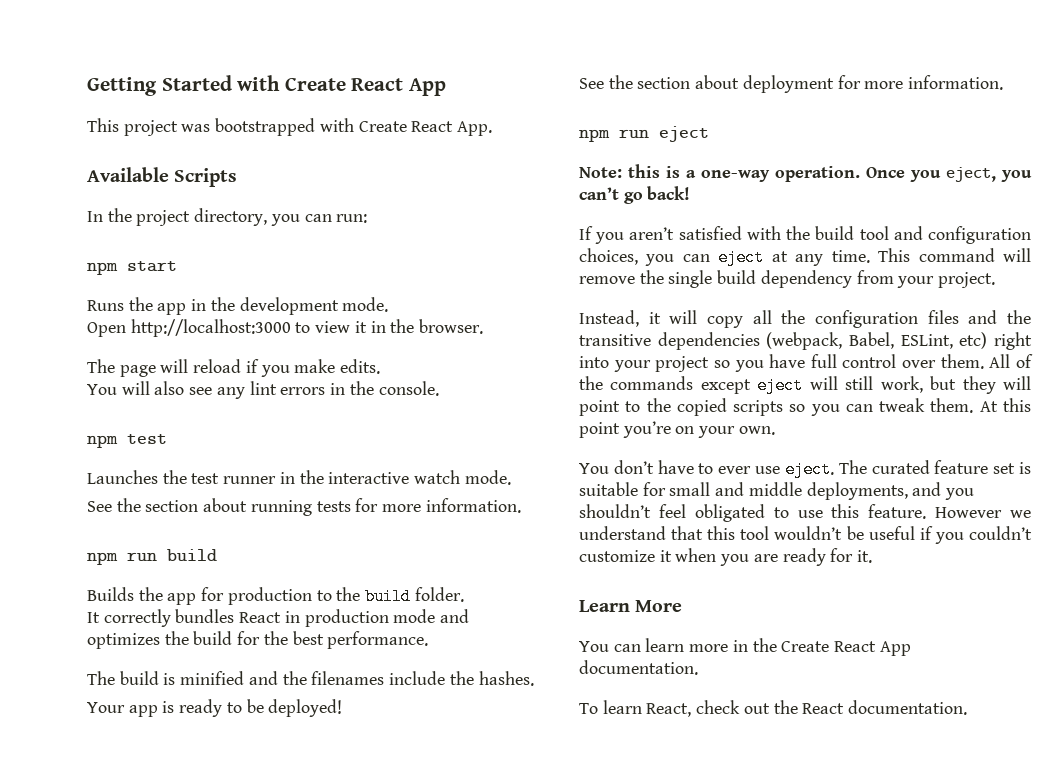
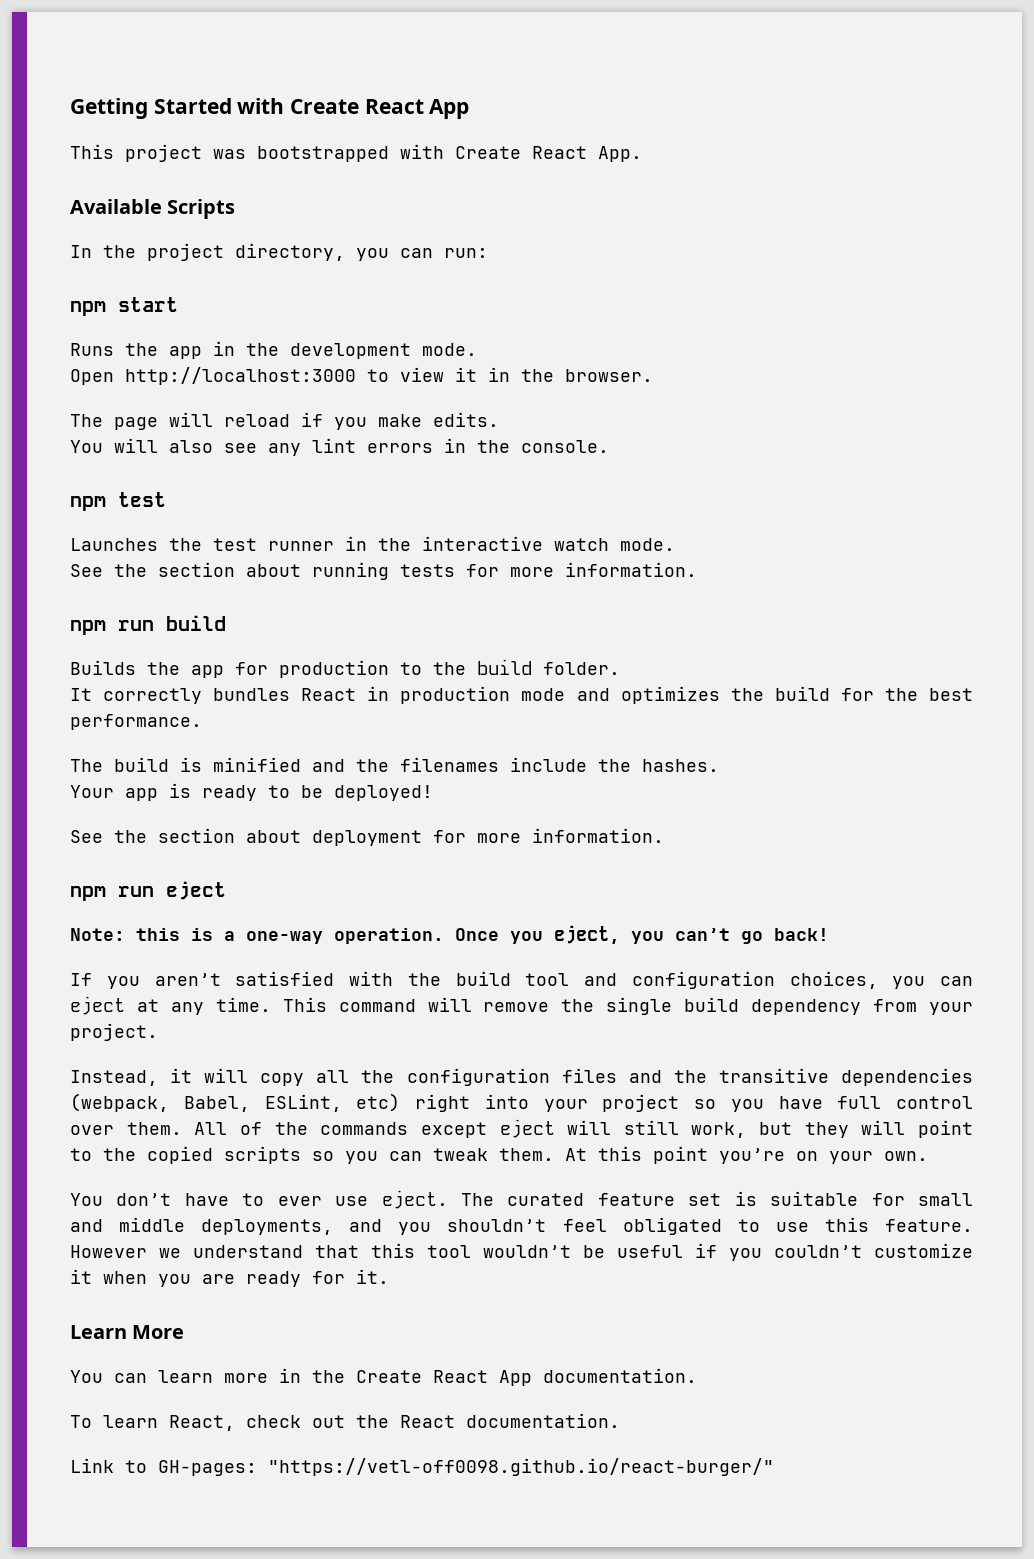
(968, 707) none -> [70,1458,774,1476] // Link to GH-pages: "https://vetl-off0098.github.io/react-burger/"

